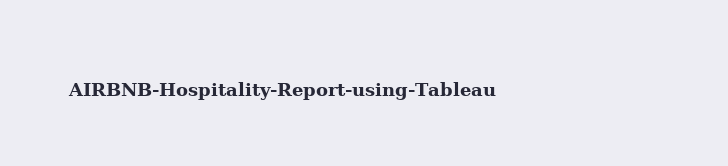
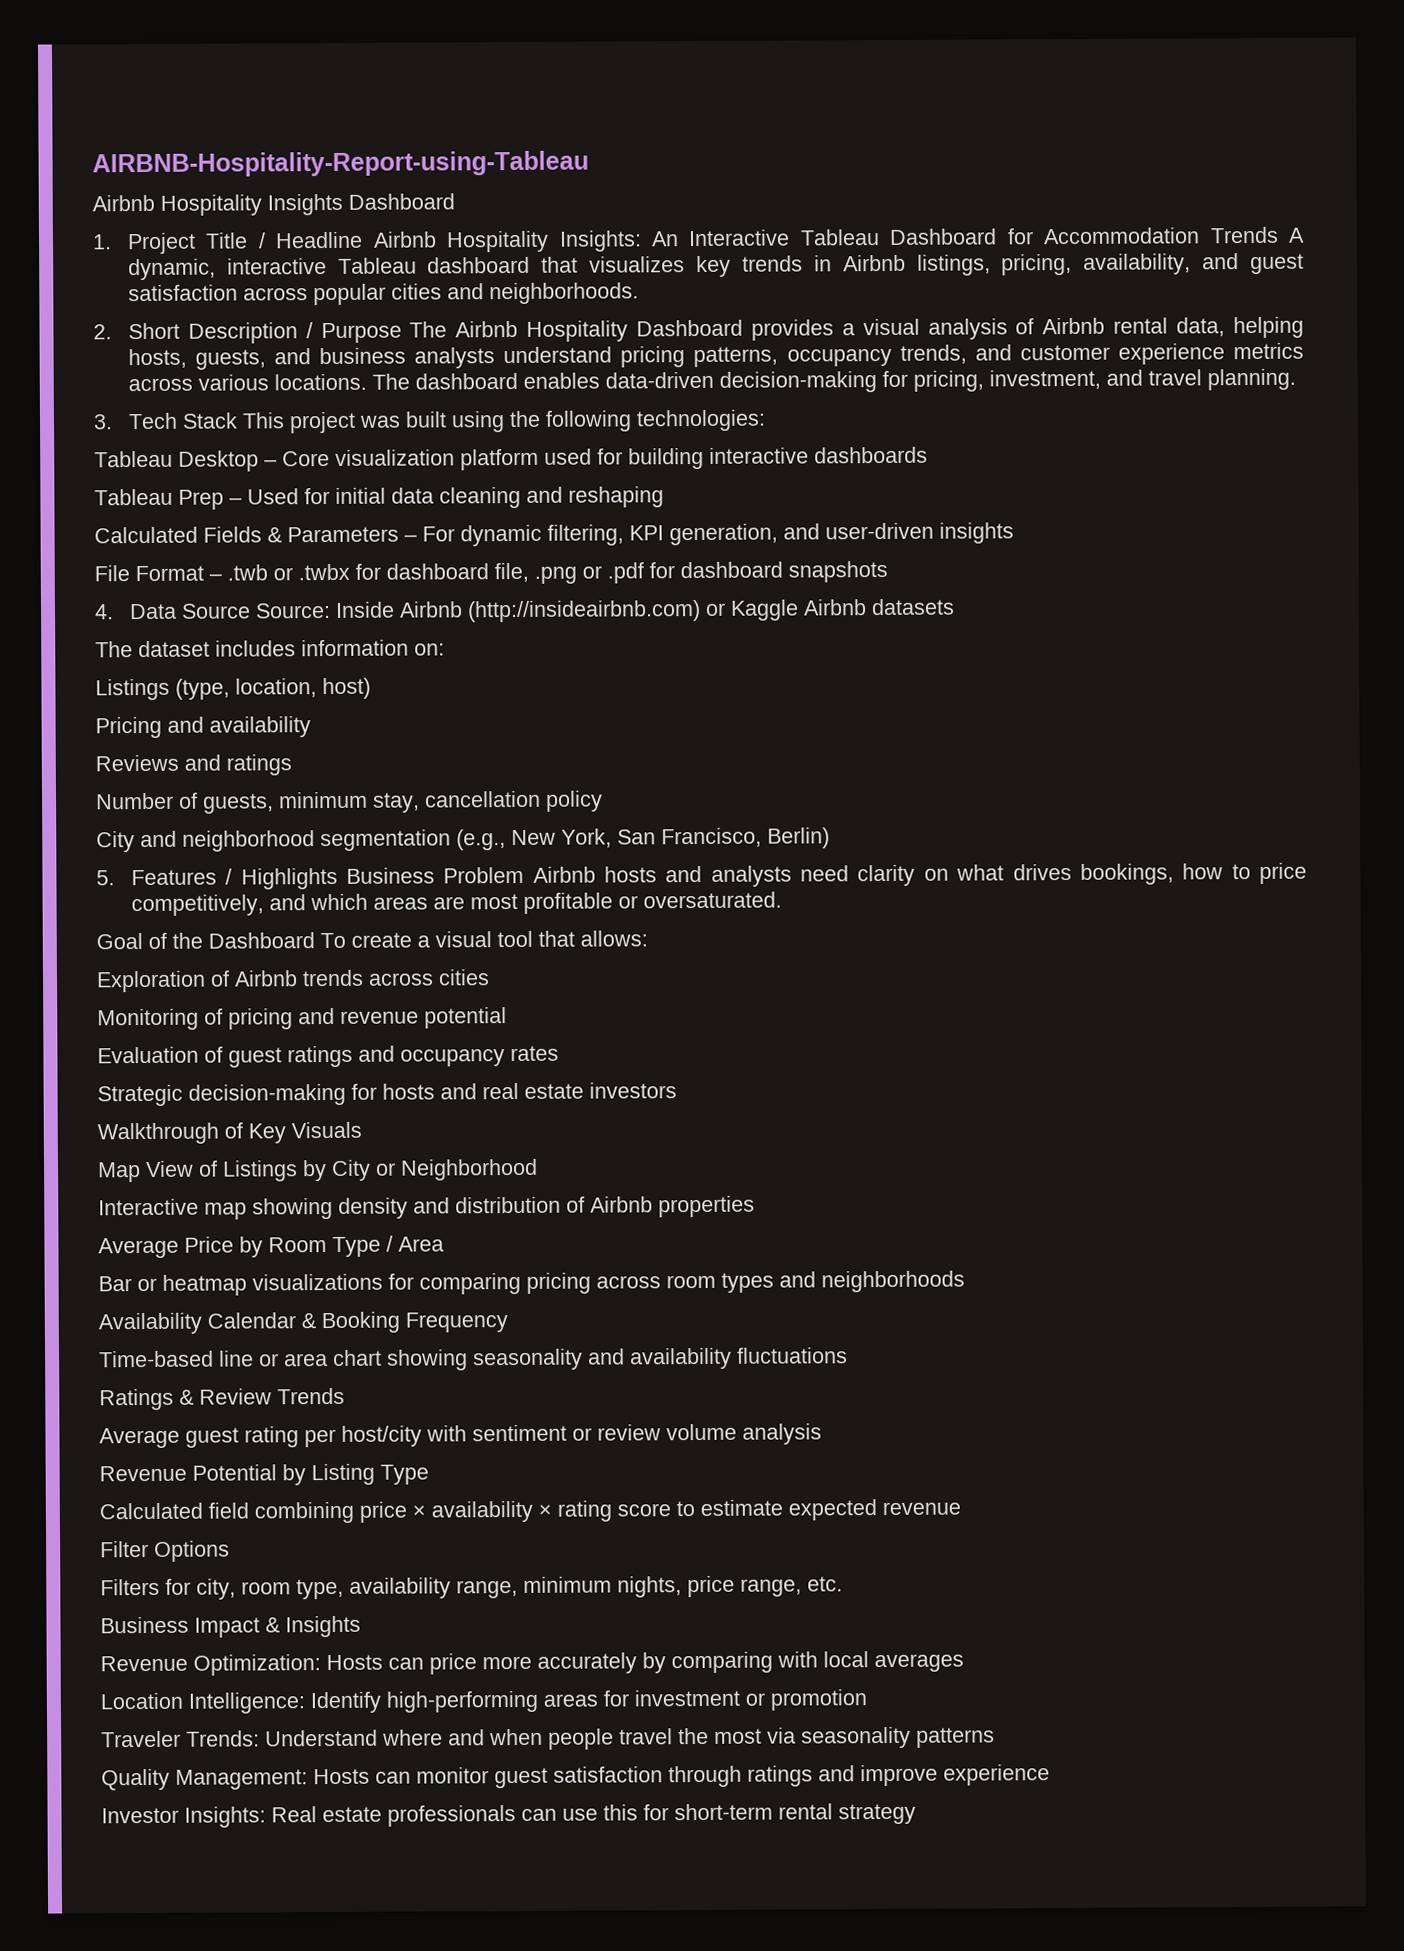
(496, 91) none -> [92,193,455,216] [92,226,1306,255] [127,253,1305,281] [127,282,639,306] [93,316,1304,344] [127,342,1304,370] [127,368,1296,393] [93,409,766,434] [94,446,928,472] [94,486,664,510] [94,522,1014,547] [94,560,888,584] [94,598,955,623] [95,639,445,658] [95,677,371,701] [95,716,311,739] [95,754,292,776] [96,790,603,814] [96,827,830,853] [96,862,1307,890] [130,891,782,917] [96,930,648,950] [96,969,490,993] [97,1007,507,1031] [97,1045,559,1068] [97,1082,677,1107] [97,1121,362,1145] [98,1158,538,1183] [98,1195,755,1220] [98,1235,444,1259] [98,1270,965,1296] [98,1311,508,1335] [99,1347,848,1371] [99,1387,345,1411] [99,1423,822,1449] [99,1463,429,1486] [99,1499,961,1524] [100,1540,230,1562] [100,1575,843,1600] [100,1615,361,1638] [100,1651,964,1676] [100,1689,867,1714] [101,1726,995,1750] [101,1764,1050,1791] [101,1803,916,1828] // Airbnb Hospitality Insights Dashboard // 1. Project Title / Headline Airbnb Hospitality Insights: An Interactive Tableau Dashboard for Accommodation Trends A dynamic, interactive Tableau dashboard that visualizes key trends in Airbnb listings, pricing, availability, and guest satisfaction across popular cities and neighborhoods. // 2. Short Description / Purpose The Airbnb Hospitality Dashboard provides a visual analysis of Airbnb rental data, helping hosts, guests, and business analysts understand pricing patterns, occupancy trends, and customer experience metrics across various locations. The dashboard enables data-driven decision-making for pricing, investment, and travel planning. // 3. Tech Stack This project was built using the following technologies: // Tableau Desktop – Core visualization platform used for building interactive dashboards // Tableau Prep – Used for initial data cleaning and reshaping // Calculated Fields & Parameters – For dynamic filtering, KPI generation, and user-driven insights // File Format – .twb or .twbx for dashboard file, .png or .pdf for dashboard snapshots // 4. Data Source Source: Inside Airbnb (http://insideairbnb.com) or Kaggle Airbnb datasets // The dataset includes information on: // Listings (type, location, host) // Pricing and availability // Reviews and ratings // Number of guests, minimum stay, cancellation policy // City and neighborhood segmentation (e.g., New York, San Francisco, Berlin) // 5. Features / Highlights Business Problem Airbnb hosts and analysts need clarity on what drives bookings, how to price competitively, and which areas are most profitable or oversaturated. // Goal of the Dashboard To create a visual tool that allows: // Exploration of Airbnb trends across cities // Monitoring of pricing and revenue potential // Evaluation of guest ratings and occupancy rates // Strategic decision-making for hosts and real estate investors // Walkthrough of Key Visuals // Map View of Listings by City or Neighborhood // Interactive map showing density and distribution of Airbnb properties // Average Price by Room Type / Area // Bar or heatmap visualizations for comparing pricing across room types and neighborhoods // Availability Calendar & Booking Frequency // Time-based line or area chart showing seasonality and availability fluctuations // Ratings & Review Trends // Average guest rating per host/city with sentiment or review volume analysis // Revenue Potential by Listing Type // Calculated field combining price × availability × rating score to estimate expected revenue // Filter Options // Filters for city, room type, availability range, minimum nights, price range, etc. // Business Impact & Insights // Revenue Optimization: Hosts can price more accurately by comparing with local averages // Location Intelligence: Identify high-performing areas for investment or promotion // Traveler Trends: Understand where and when people travel the most via seasonality patterns // Quality Management: Hosts can monitor guest satisfaction through ratings and improve experience // Investor Insights: Real estate professionals can use this for short-term rental strategy

